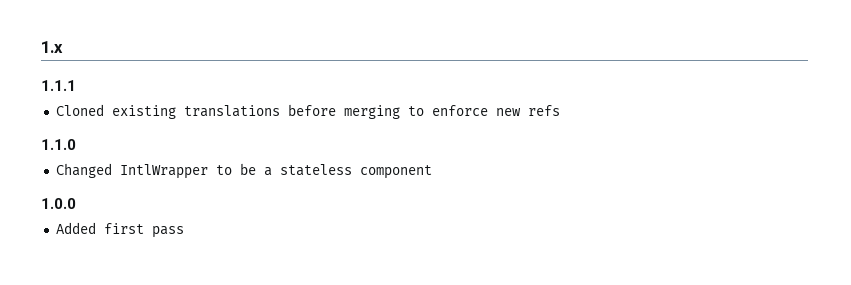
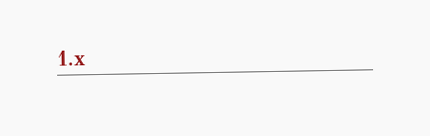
[41,80,76,91] [55,104,560,119] [41,139,76,150] [55,163,432,179] [41,198,76,209] [55,222,184,238] // 1.1.1 // Cloned existing translations before merging to enforce new refs // 1.1.0 // Changed IntlWrapper to be a stateless component // 1.0.0 // Added first pass -> (86, 58) none

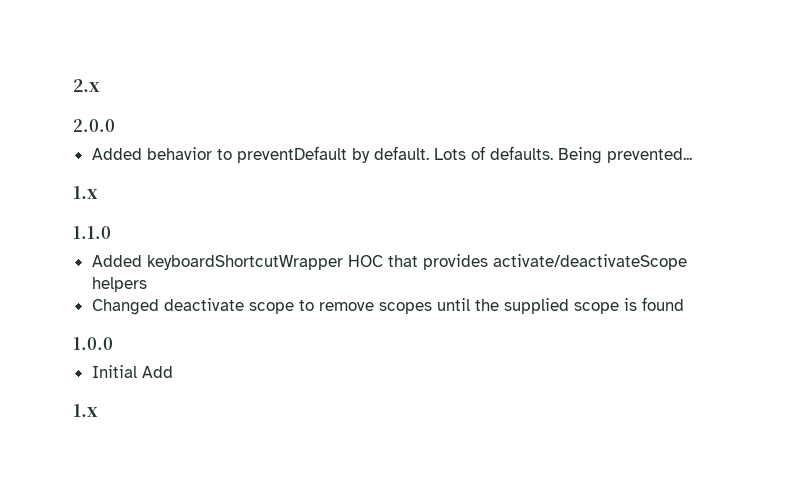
(56, 58) none -> [73,79,100,92] [73,119,115,132] [91,146,692,164] [73,186,98,199] [73,226,111,239] [91,254,687,270] [91,277,147,292] [91,297,684,315] [73,337,113,350] [91,365,173,378] 2.x // 2.0.0 // Added behavior to preventDefault by default. Lots of defaults. Being prevented... // 1.x // 1.1.0 // Added keyboardShortcutWrapper HOC that provides activate/deactivateScope helpers // Changed deactivate scope to remove scopes until the supplied scope is found // 1.0.0 // Initial Add //

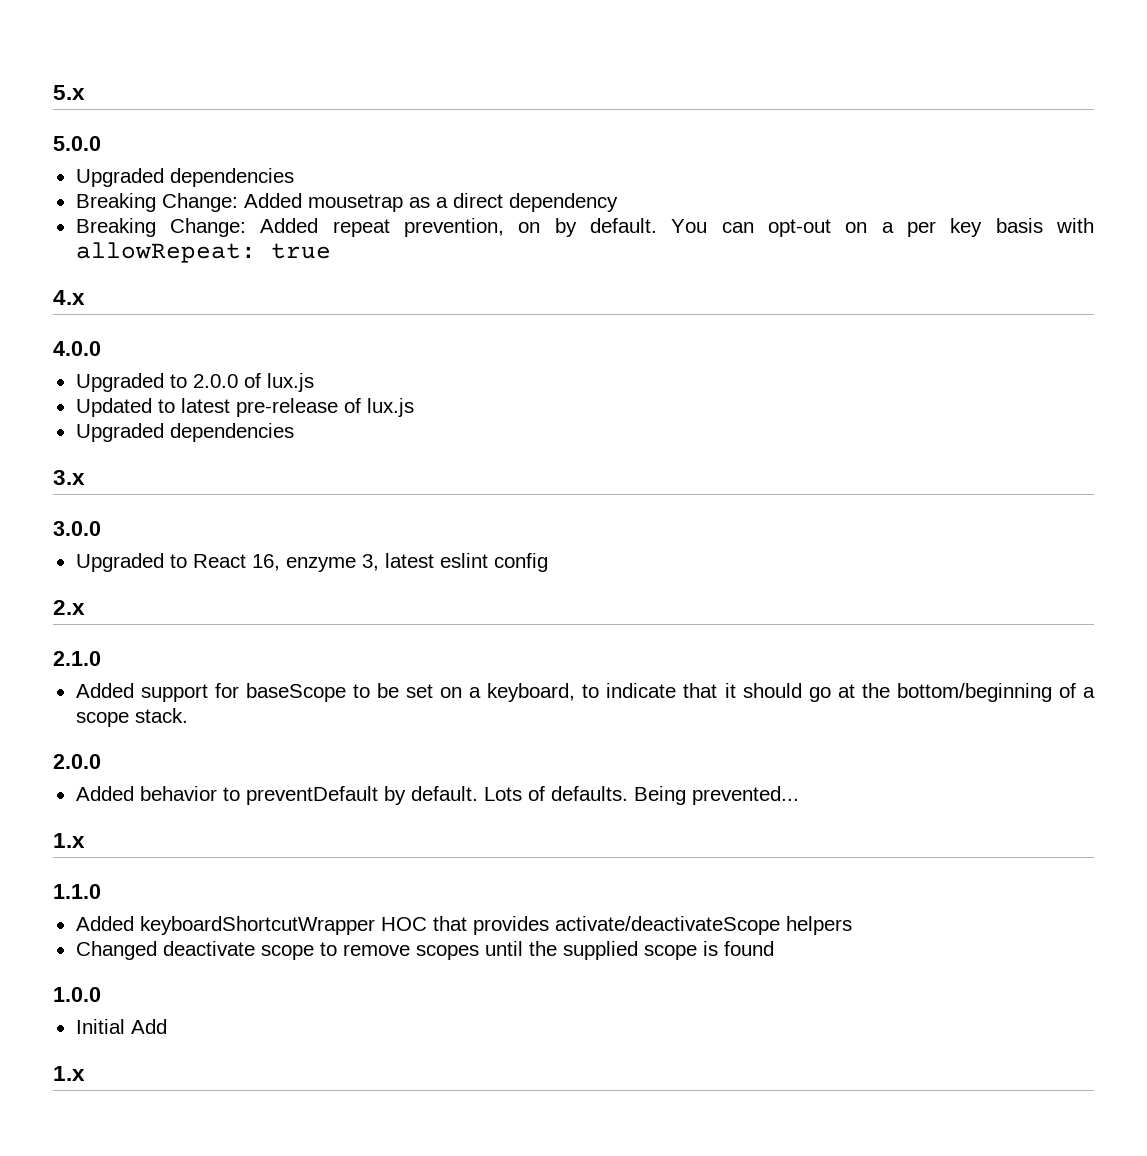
[73,79,100,92] 2.x -> [53,85,85,100] [53,136,101,151] [75,168,294,187] [75,193,618,212] [75,218,1095,237] [75,242,331,263] [53,290,85,305] [53,341,101,356] [75,373,314,392] [75,398,414,417] [75,423,294,442] [53,470,85,485] [53,521,101,536] [75,553,548,572] [53,600,85,615] [53,651,101,666] [75,683,1095,702] [75,708,188,727] 5.x // 5.0.0 // Upgraded dependencies // Breaking Change: Added mousetrap as a direct dependency // Breaking Change: Added repeat prevention, on by default. You can opt-out on a per key basis with allowRepeat: true // 4.x // 4.0.0 // Upgraded to 2.0.0 of lux.js // Updated to latest pre-release of lux.js // Upgraded dependencies // 3.x // 3.0.0 // Upgraded to React 16, enzyme 3, latest eslint config // 2.x // 2.1.0 // Added support for baseScope to be set on a keyboard, to indicate that it should go at the bottom/beginning of a scope stack.

